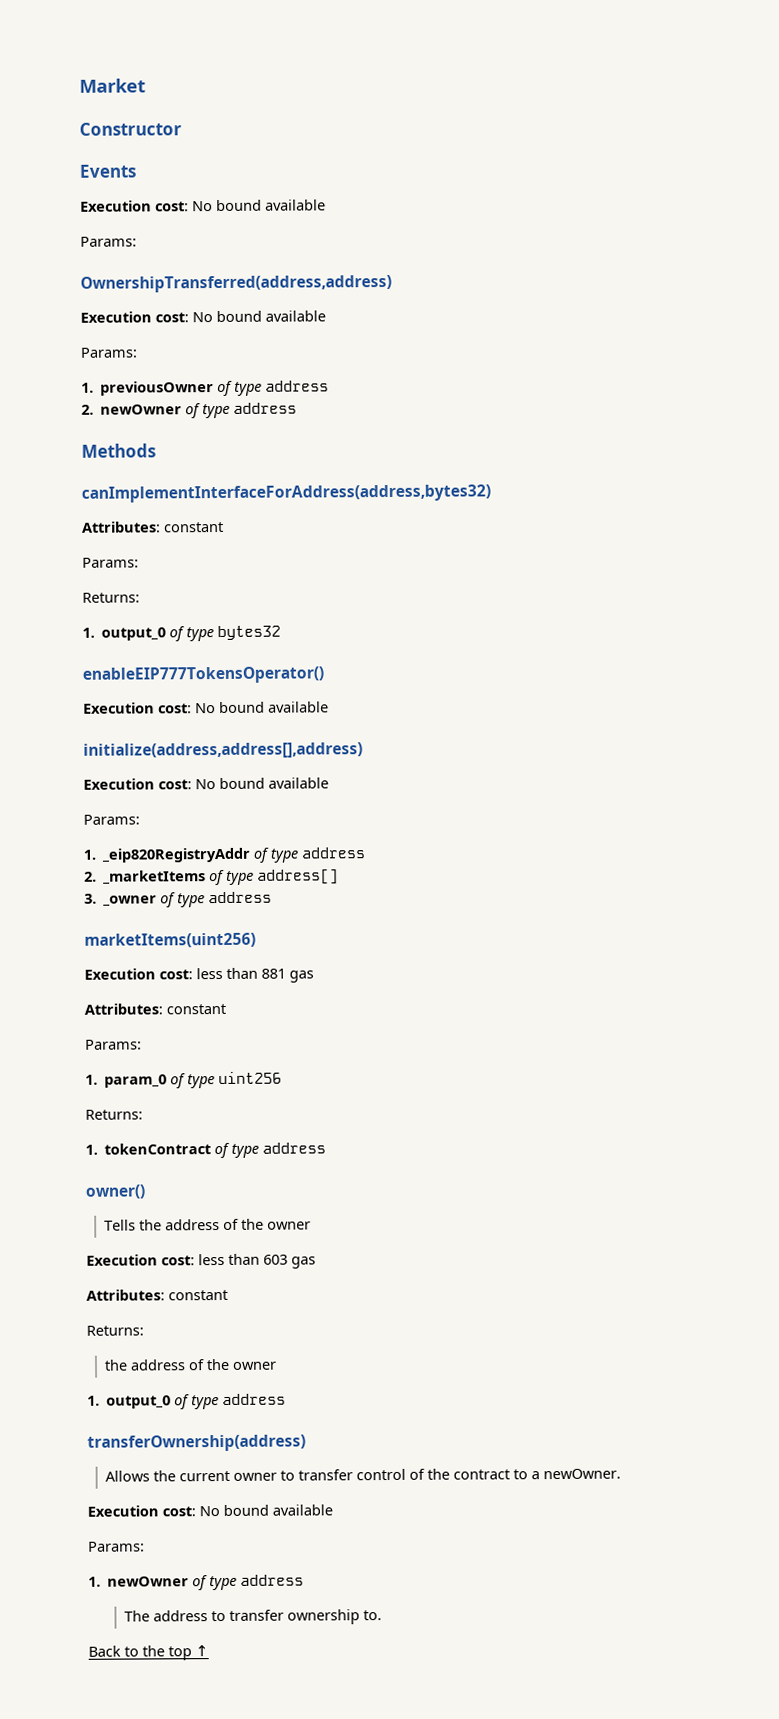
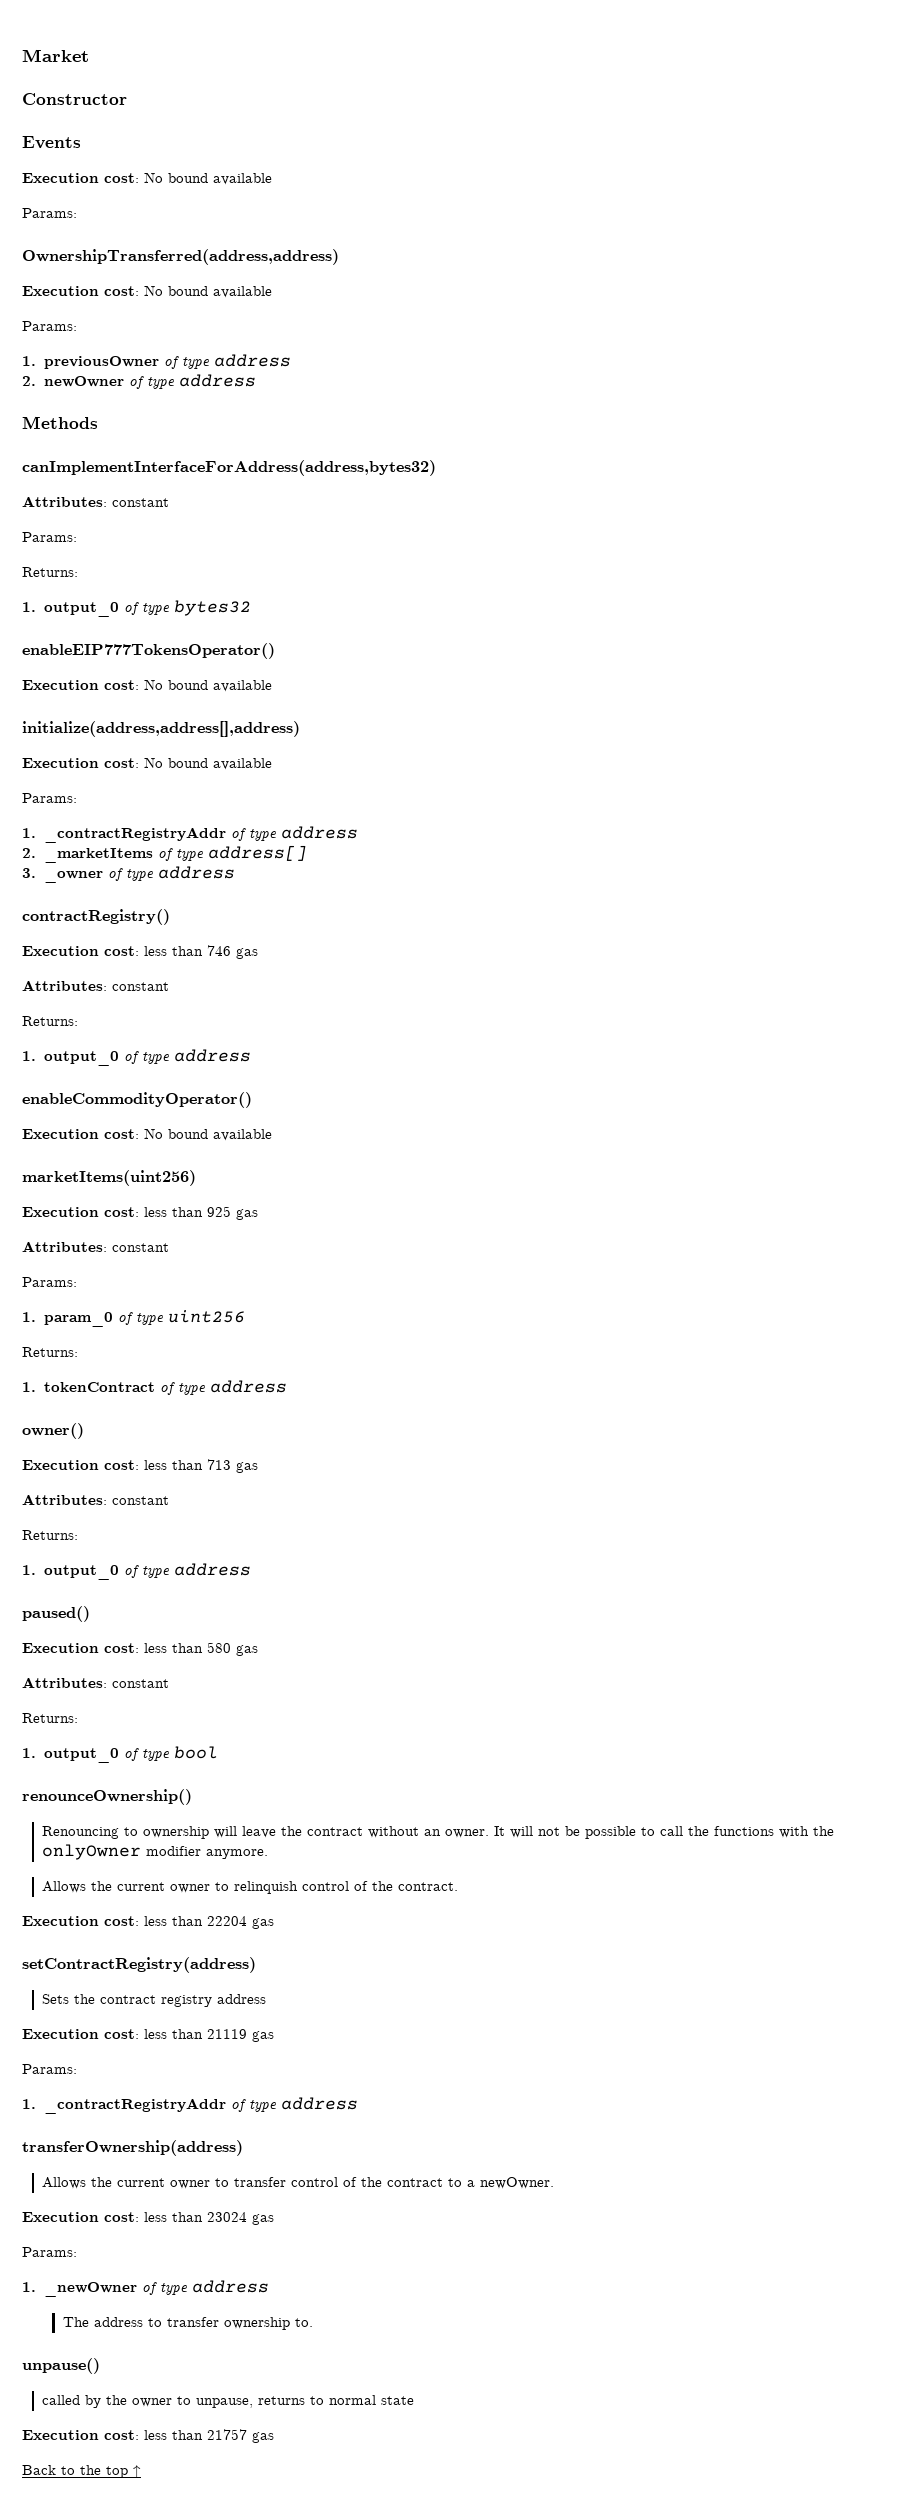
[101,847,252,863] _eip820RegistryAddr -> [43,827,226,843] _contractRegistryAddr
(273, 897) none -> [22,909,170,925] [22,945,258,959] [22,980,169,991] [22,1016,78,1026] [22,1049,251,1066] [22,1092,252,1108] [22,1128,272,1141] // contractRegistry() // Execution cost: less than 746 gas // Attributes: constant // Returns: // 1. output_0 of type address // enableCommodityOperator() // Execution cost: No bound available
[261,968,286,979] 881 -> [207,1206,231,1217] 925
[104,1218,312,1231] [86,1253,316,1269] [86,1289,228,1301] [86,1325,144,1336] [104,1358,278,1371] [87,1395,172,1409] // Tells the address of the owner // Execution cost: less than 603 gas // Attributes: constant // Returns: // the address of the owner // 1. output_0 -> [22,1459,258,1473] [22,1494,169,1505] [22,1530,78,1540] [22,1563,251,1580] [22,1606,90,1622] [22,1642,258,1656] [22,1677,169,1688] [22,1713,78,1723] [22,1746,218,1763] [22,1789,192,1805] [42,1826,835,1839] [42,1844,269,1860] [42,1881,459,1894] [22,1916,274,1929] [22,1957,256,1973] [42,1994,267,2007] [22,2029,274,2042] [22,2064,77,2074] [22,2098,226,2114] // Execution cost: less than 713 gas // Attributes: constant // Returns: // 1. output_0 of type address // paused() // Execution cost: less than 580 gas // Attributes: constant // Returns: // 1. output_0 of type bool // renounceOwnership() // Renouncing to ownership will leave the contract without an owner. It will not be possible to call the functions with the onlyOwner modifier anymore. // Allows the current owner to relinquish control of the contract. // Execution cost: less than 22204 gas // setContractRegistry(address) // Sets the contract registry address // Execution cost: less than 21119 gas // Params: // 1. _contractRegistryAddr
[199,1504,333,1517] [88,1541,145,1552] [88,1576,190,1587] No bound available // Params: // 1. newOwner -> [144,2212,274,2225] [22,2247,77,2257] [22,2282,137,2297] less than 23024 gas // Params: // 1. _newOwner
(383, 1615) none -> [22,2358,100,2374] [42,2395,415,2408] [22,2429,274,2443] // unpause() // called by the owner to unpause, returns to normal state // Execution cost: less than 21757 gas

